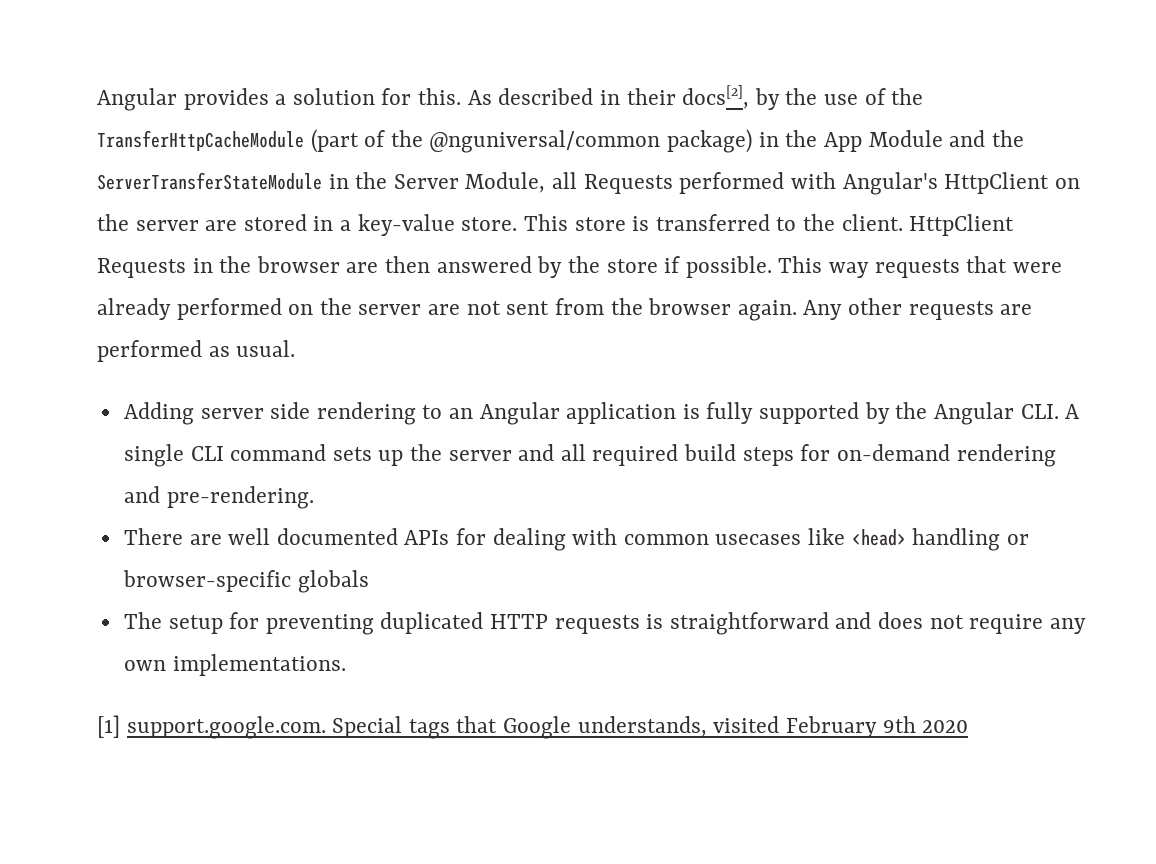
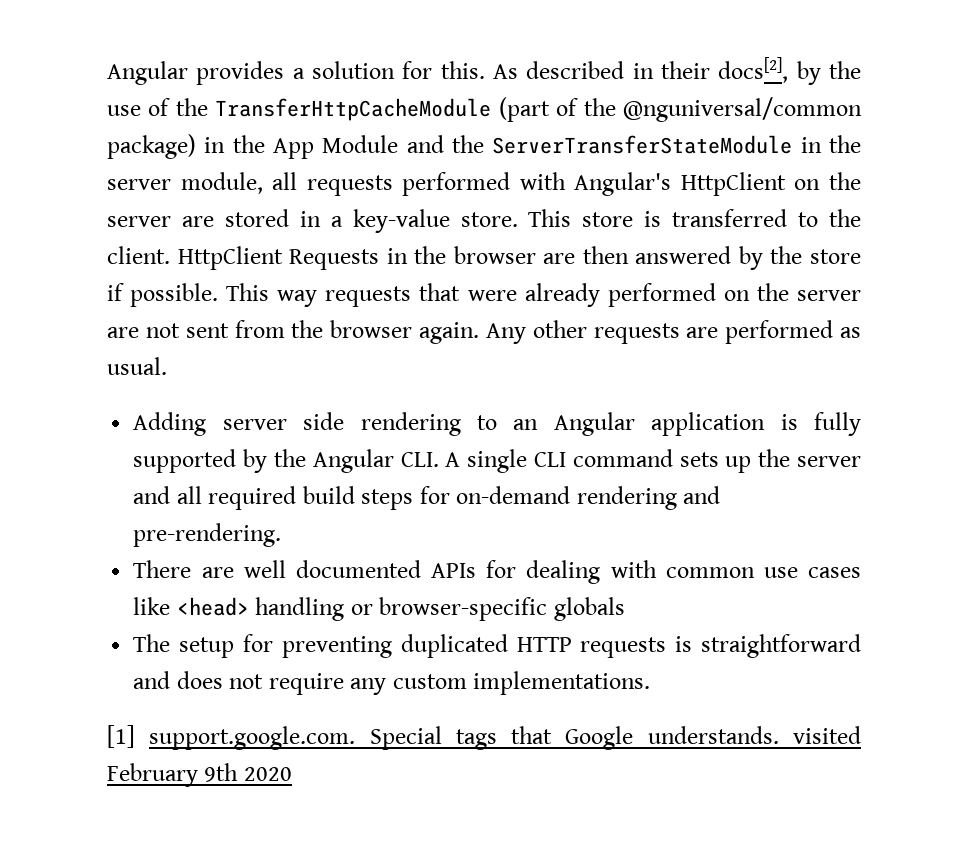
[393,172,673,194] Server Module, all Requests -> [107,172,393,196] server module, all requests
[715,534,802,545] usecases -> [763,567,861,578] use cases
[123,660,166,671] own -> [392,674,467,689] custom
[577,716,707,737] understands, -> [647,726,779,744] understands.

